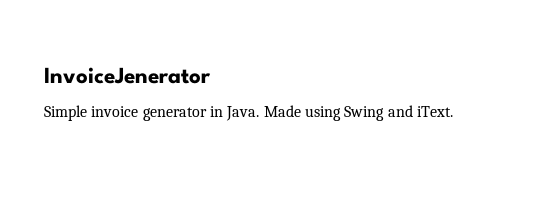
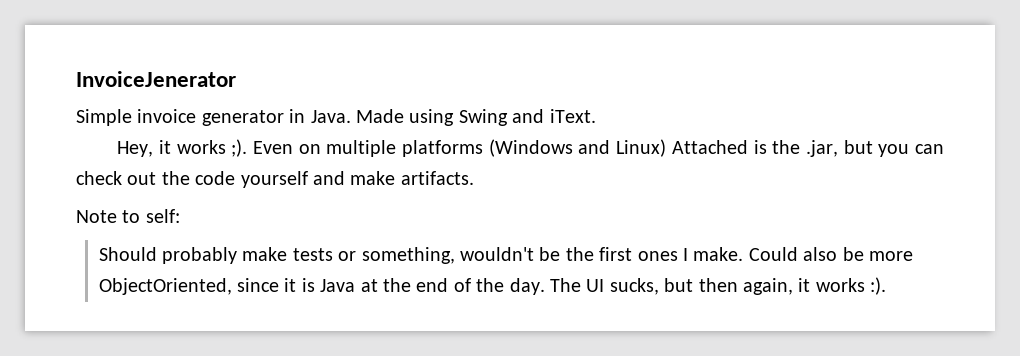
(453, 111) none -> [117,139,944,157] [76,171,474,188] [76,209,180,223] [98,247,914,264] [98,277,887,295] // Hey, it works ;). Even on multiple platforms (Windows and Linux) Attached is the .jar, but you can check out the code yourself and make artifacts. // Note to self: // Should probably make tests or something, wouldn't be the first ones I make. Could also be more ObjectOriented, since it is Java at the end of the day. The UI sucks, but then again, it works :).

